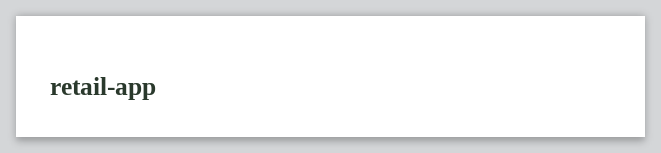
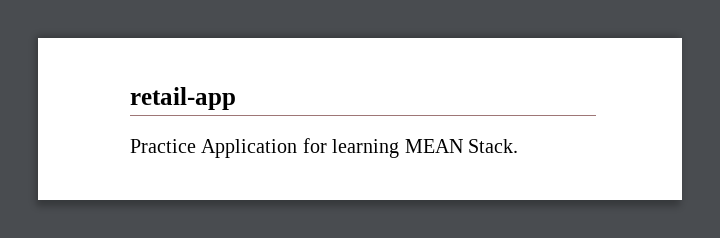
(156, 88) none -> [130,138,518,158] // Practice Application for learning MEAN Stack.

